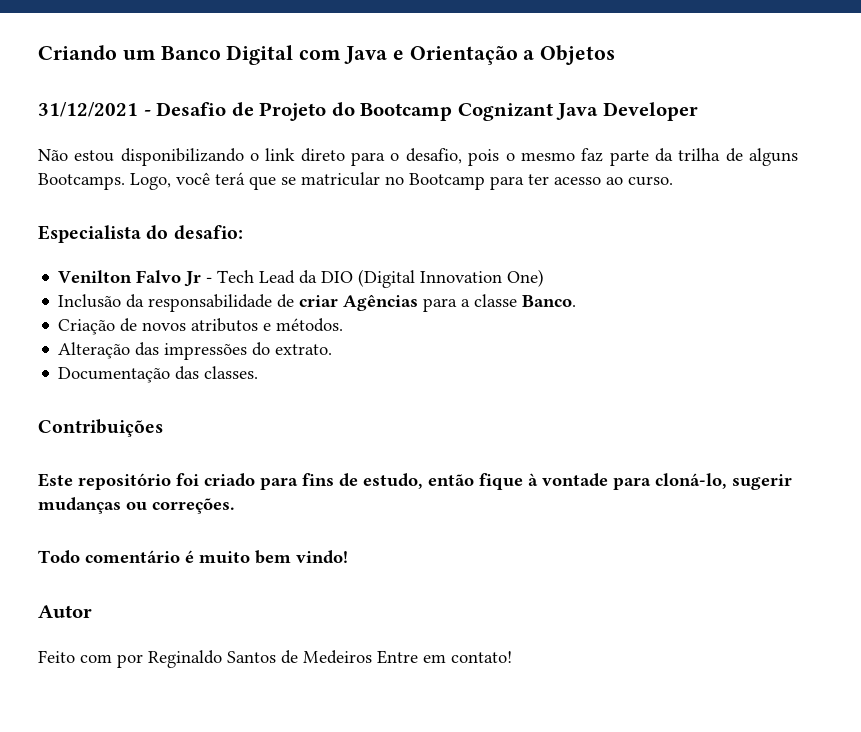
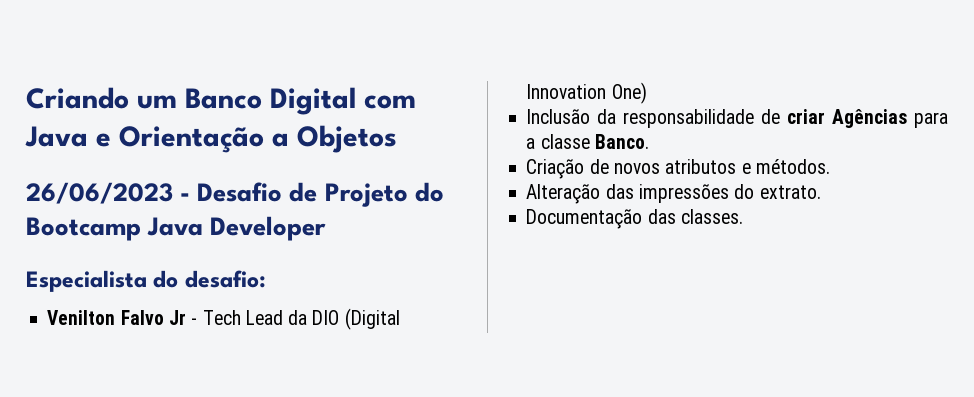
[38,102,138,117] 31/12/2021 -> [26,182,173,204] 26/06/2023
[457,103,553,121] Cognizant -> (141, 229) none
[38,148,799,166] [38,172,673,190] // Não estou disponibilizando o link direto para o desafio, pois o mesmo faz parte da trilha de alguns Bootcamps. Logo, você terá que se matricular no Bootcamp para ter acesso ao curso. -> (327, 228) none
[38,419,163,437] [38,473,792,490] [38,497,235,514] [38,550,348,564] [38,605,92,618] [38,650,512,668] // Contribuições // Este repositório foi criado para fins de estudo, então fique à vontade para cloná-lo, sugerir mudanças ou correções. // Todo comentário é muito bem vindo! // Autor // Feito com por Reginaldo Santos de Medeiros Entre em contato! -> (743, 216) none

